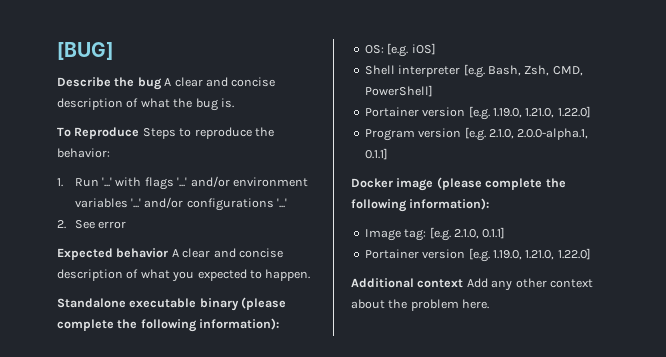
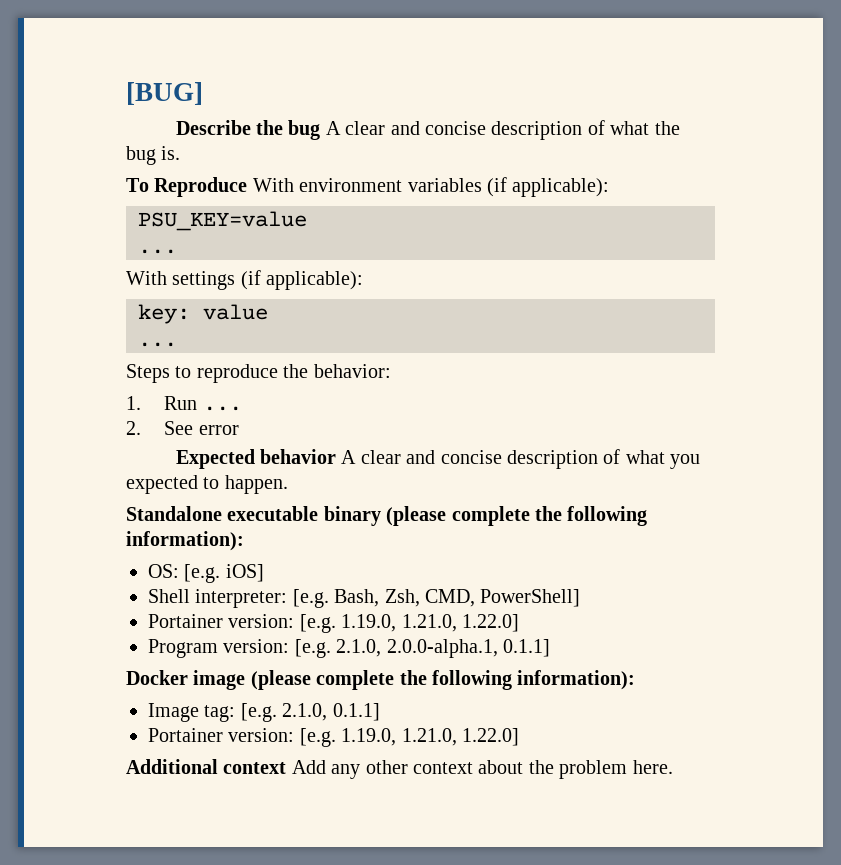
(140, 133) none -> [252,177,610,197] [138,211,307,231] [138,249,177,254] [126,270,364,290] [138,304,268,324] [138,342,177,347] With environment variables (if applicable): // PSU_KEY=value // ... // With settings (if applicable): // key: value // ... //
[102,176,308,190] [74,197,288,211] '...' with flags '...' and/or environment variables '...' and/or configurations '...' -> [202,406,242,411] ...
[398,65,461,77] interpreter -> [195,589,288,608] interpreter:
[422,107,466,117] version -> [228,614,295,628] version:
[418,128,462,138] version -> [223,639,290,653] version:
[422,249,466,259] version -> [228,728,295,742] version:

